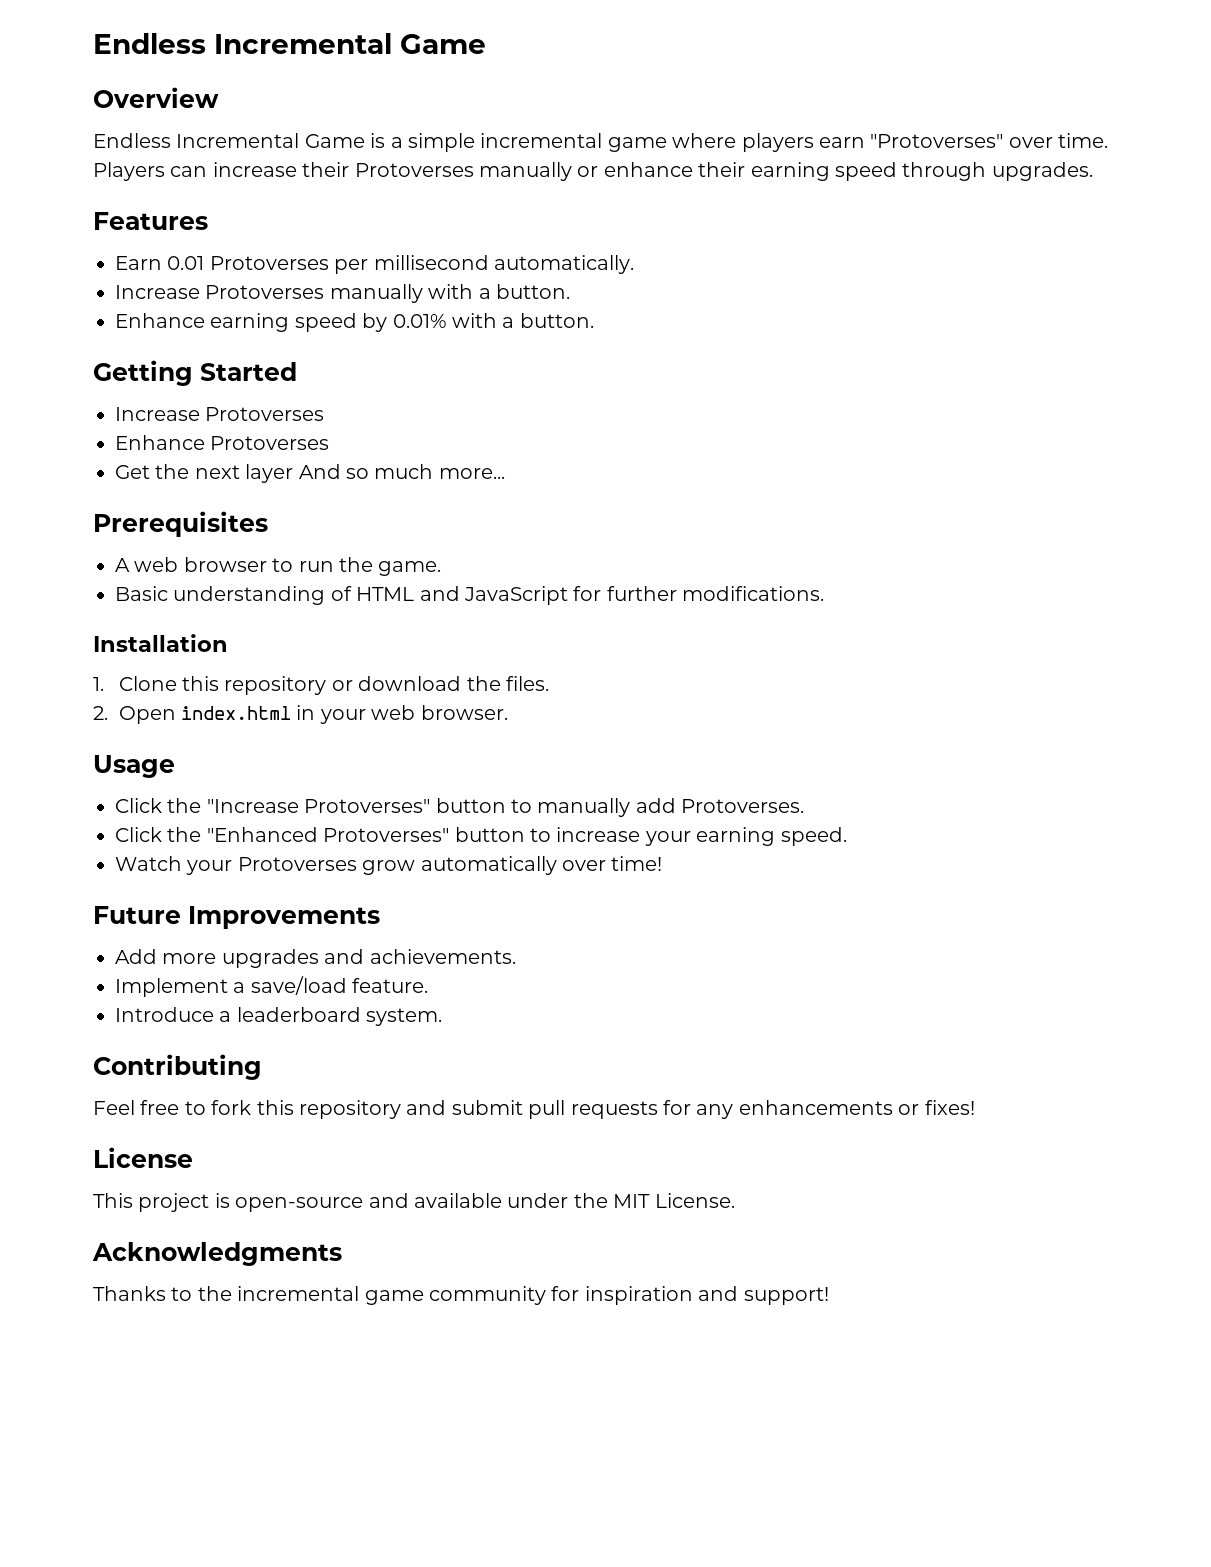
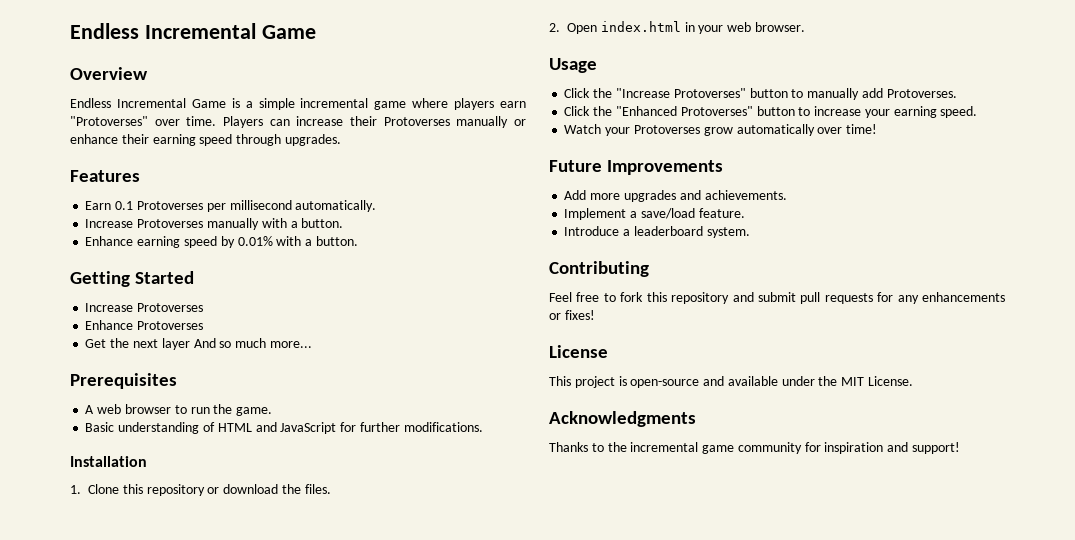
[167,256,205,270] 0.01 -> [115,201,134,210] 0.1

